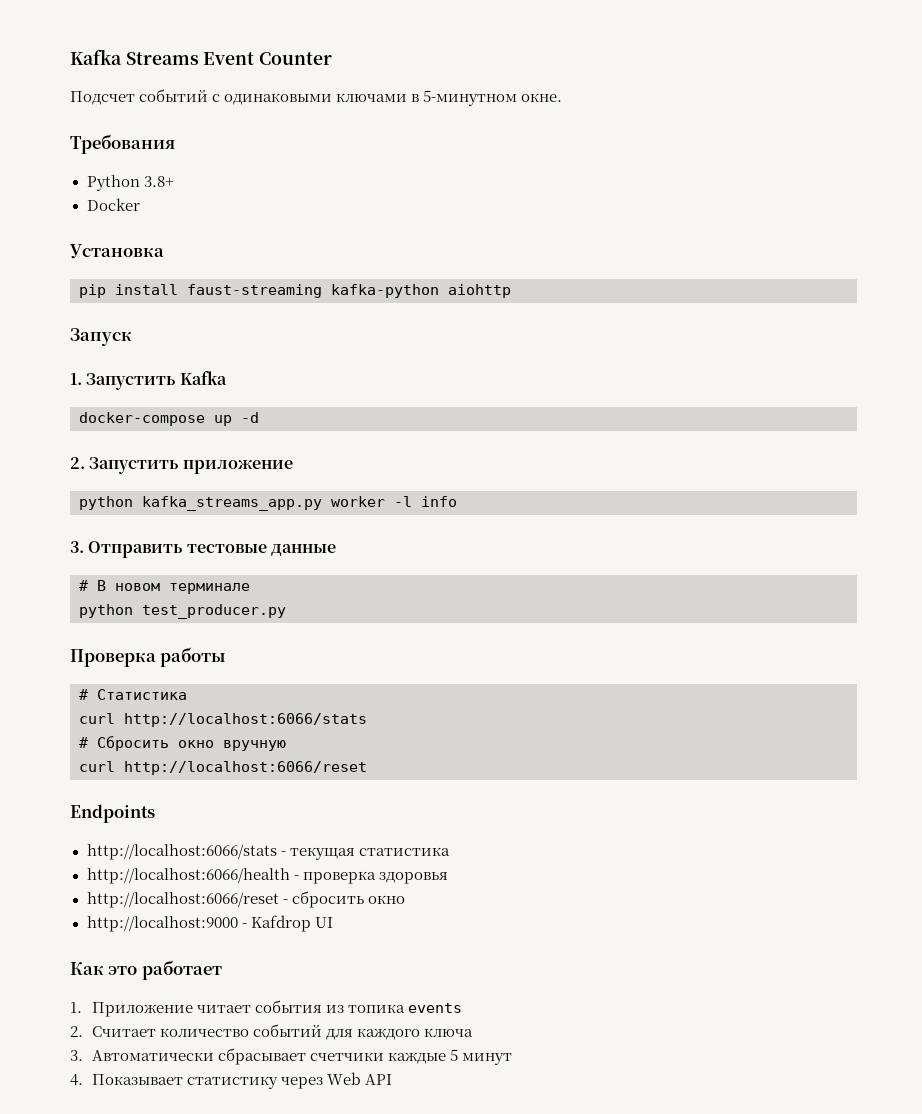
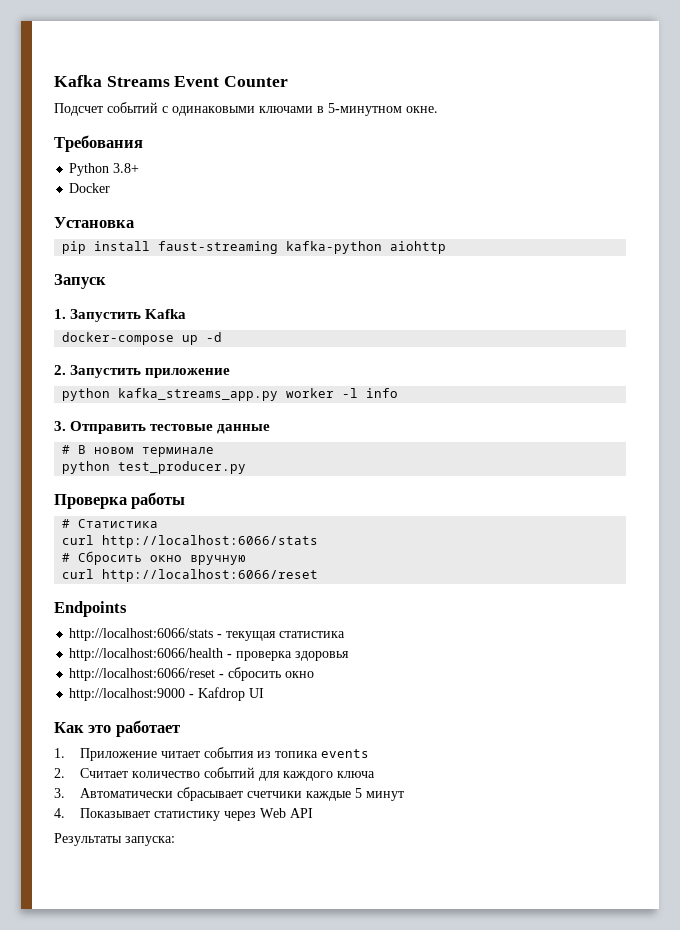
(393, 1079) none -> [54,833,175,846] // Результаты запуска:

